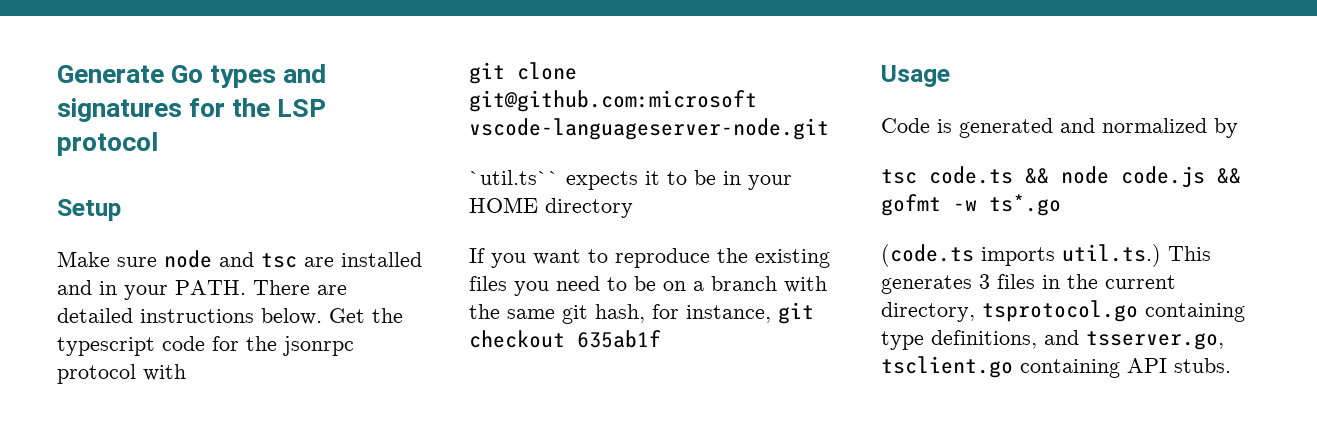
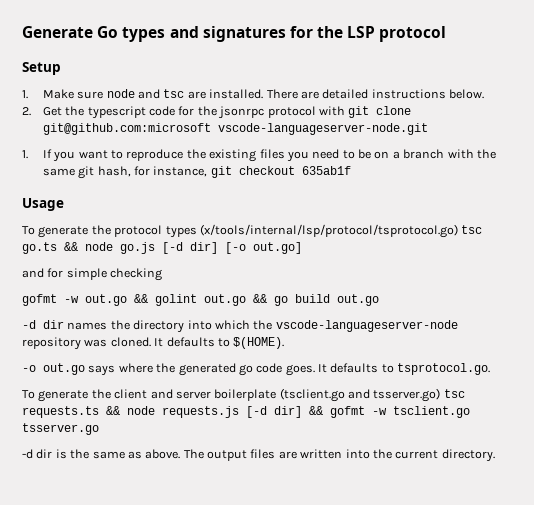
(121, 210) none -> [22,90,28,99] 1.
[341,252,422,267] [57,280,246,300] installed and in your PATH. -> [209,89,264,99] installed.
(322, 316) none -> [22,107,31,116] // 2.
(186, 372) // -> (345, 111) none
[469,170,792,190] [469,197,633,218] `util.ts`` expects it to be in your HOME directory // -> [22,150,28,159] 1.
[881,118,1238,138] [881,166,1241,188] [881,194,1061,216] [881,244,1211,267] [881,274,1176,294] [881,300,1245,322] [881,330,1224,350] [881,356,1231,378] Code is generated and normalized by // tsc code.ts && node code.js && gofmt -w ts*.go // (code.ts imports util.ts.) This generates 3 files in the current directory, tsprotocol.go containing type definitions, and tsserver.go, tsclient.go containing API stubs. -> [22,224,483,238] [22,242,302,254] [22,268,163,281] [22,294,379,306] [22,320,458,333] [22,337,285,350] [22,363,491,376] [22,388,465,402] [22,406,470,418] [22,423,99,435] [22,449,495,462] To generate the protocol types (x/tools/internal/lsp/protocol/tsprotocol.go) tsc go.ts && node go.js [-d dir] [-o out.go] // and for simple checking // gofmt -w out.go && golint out.go && go build out.go // -d dir names the directory into which the vscode-languageserver-node repository was cloned. It defaults to $(HOME). // -o out.go says where the generated go code goes. It defaults to tsprotocol.go. // To generate the client and server boilerplate (tsclient.go and tsserver.go) tsc requests.ts && node requests.js [-d dir] && gofmt -w tsclient.go tsserver.go // -d dir is the same as above. The output files are written into the current directory.

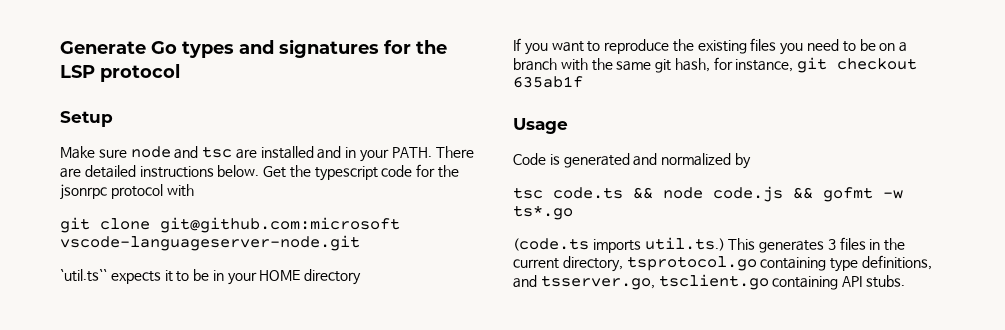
[22,90,28,99] 1. -> (113, 119) none
[209,89,264,99] installed. -> [260,146,432,162] installed and in your PATH.
[22,107,31,116] // 2. -> (260, 171) none
(345, 111) none -> (194, 190) //
[22,150,28,159] 1. -> [60,269,362,285] `util.ts`` expects it to be in your HOME directory //
[22,224,483,238] [22,242,302,254] [22,268,163,281] [22,294,379,306] [22,320,458,333] [22,337,285,350] [22,363,491,376] [22,388,465,402] [22,406,470,418] [22,423,99,435] [22,449,495,462] To generate the protocol types (x/tools/internal/lsp/protocol/tsprotocol.go) tsc go.ts && node go.js [-d dir] [-o out.go] // and for simple checking // gofmt -w out.go && golint out.go && go build out.go // -d dir names the directory into which the vscode-languageserver-node repository was cloned. It defaults to $(HOME). // -o out.go says where the generated go code goes. It defaults to tsprotocol.go. // To generate the client and server boilerplate (tsclient.go and tsserver.go) tsc requests.ts && node requests.js [-d dir] && gofmt -w tsclient.go tsserver.go // -d dir is the same as above. The output files are written into the current directory. -> [513,153,751,169] [513,186,903,202] [513,205,573,220] [513,237,906,253] [513,255,932,272] [513,274,905,290] Code is generated and normalized by // tsc code.ts && node code.js && gofmt -w ts*.go // (code.ts imports util.ts.) This generates 3 files in the current directory, tsprotocol.go containing type definitions, and tsserver.go, tsclient.go containing API stubs.

